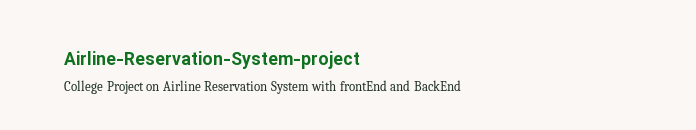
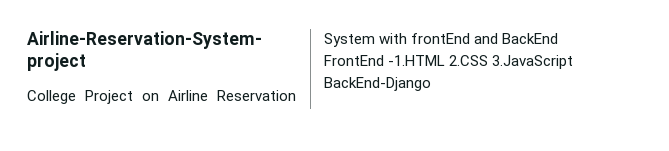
(461, 85) none -> [324,55,574,69] [324,77,431,91] FrontEnd -1.HTML 2.CSS 3.JavaScript BackEnd-Django

